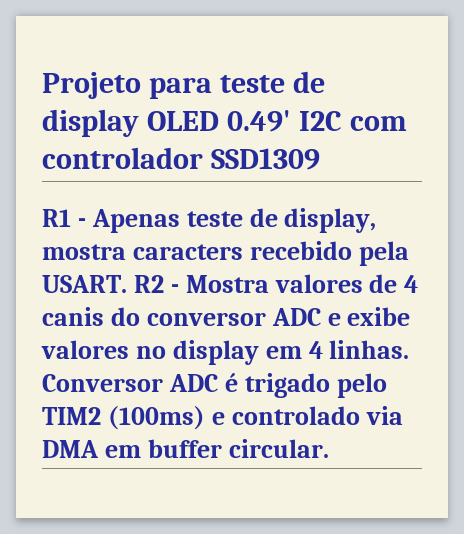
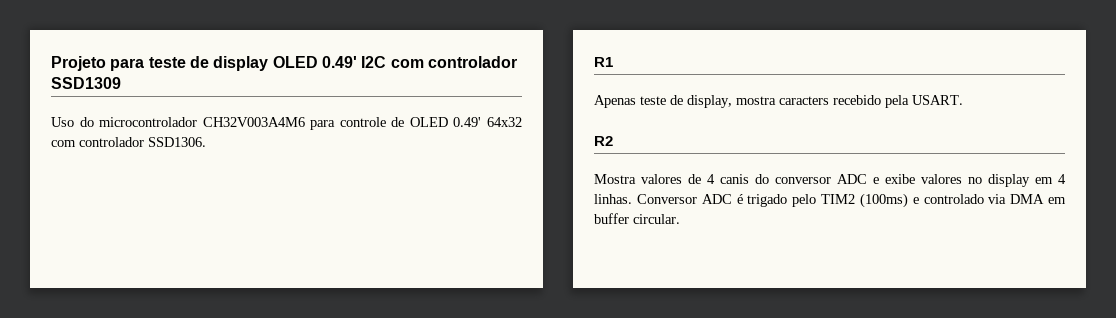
(320, 159) none -> [51,117,522,130] [51,137,206,147] // Uso do microcontrolador CH32V003A4M6 para controle de OLED 0.49' 64x32 com controlador SSD1306.
[77,218,86,227] - -> (613, 62) //
(127, 284) none -> (963, 100) //
[170,284,179,293] - -> (613, 141) //

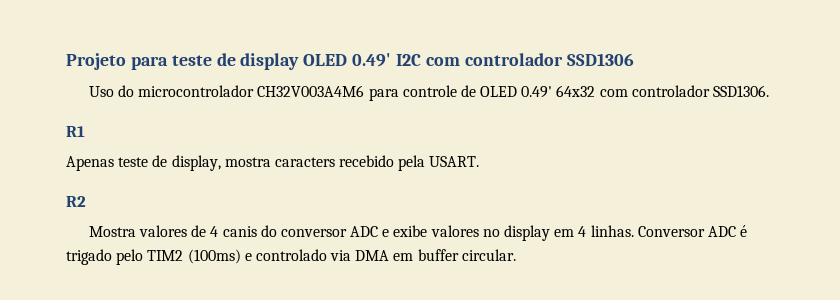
[51,77,121,89] SSD1309 -> [566,53,634,66] SSD1306

